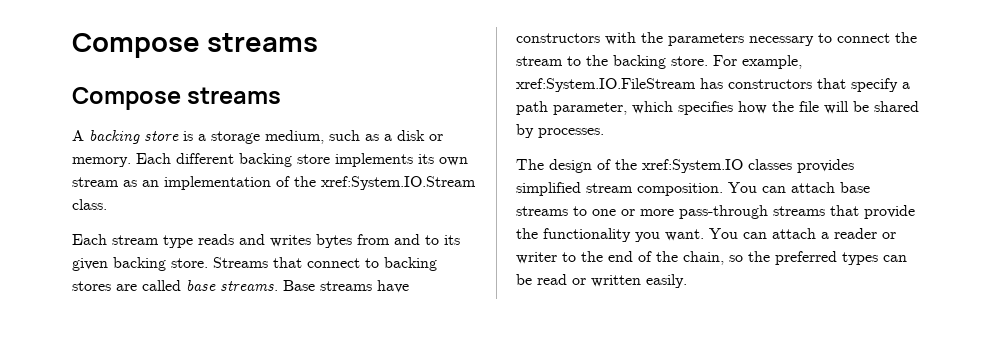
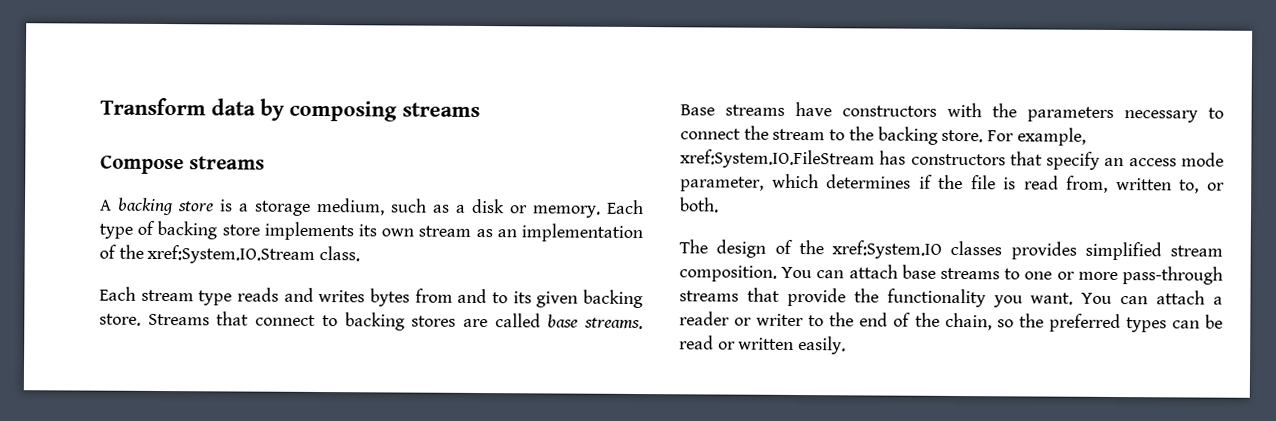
[72,33,200,58] Compose -> [100,97,397,122] Transform data by composing
[176,153,234,164] different -> [99,220,156,239] type of
[902,82,910,89] [516,101,919,115] [516,124,604,138] a path parameter, which specifies how the file will be shared by processes. -> [1104,152,1224,167] [680,173,1225,194] [679,197,719,213] an access mode parameter, which determines if the file is read from, written to, or both.

